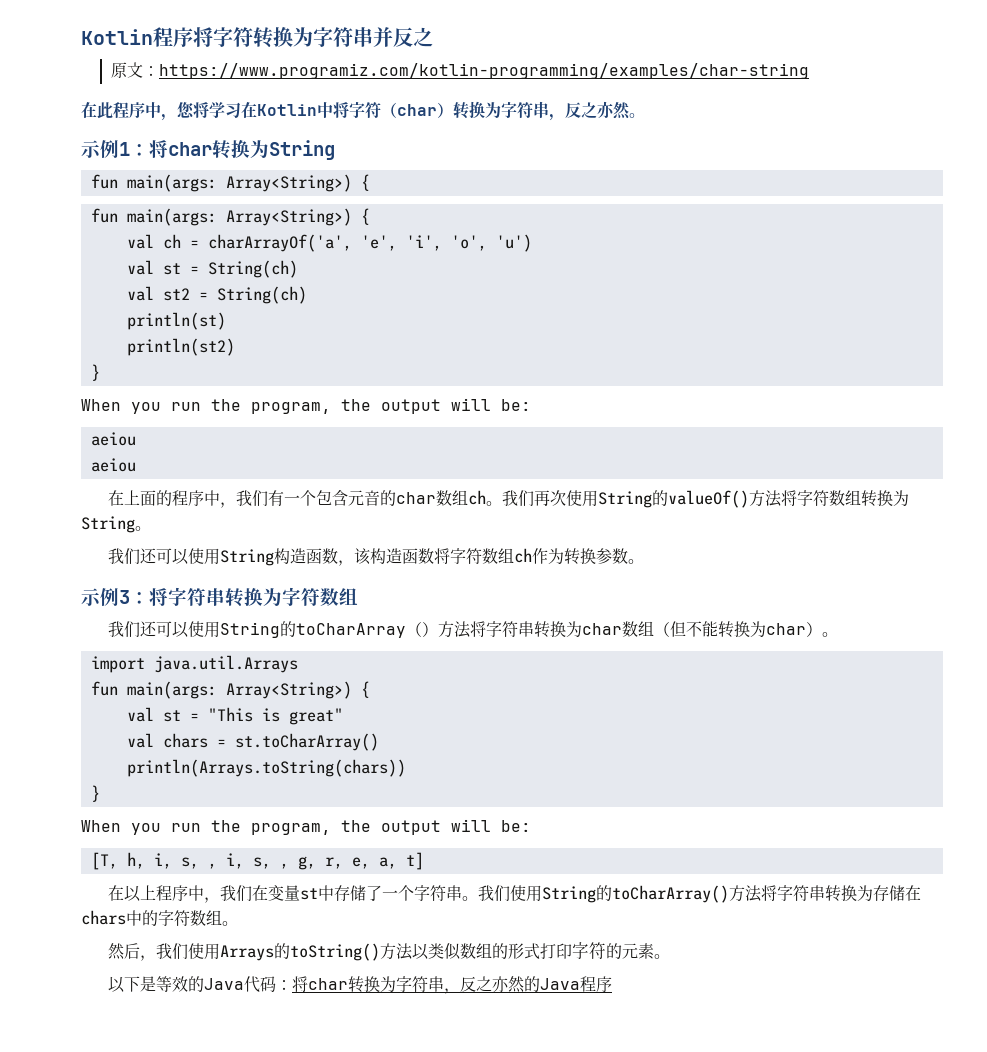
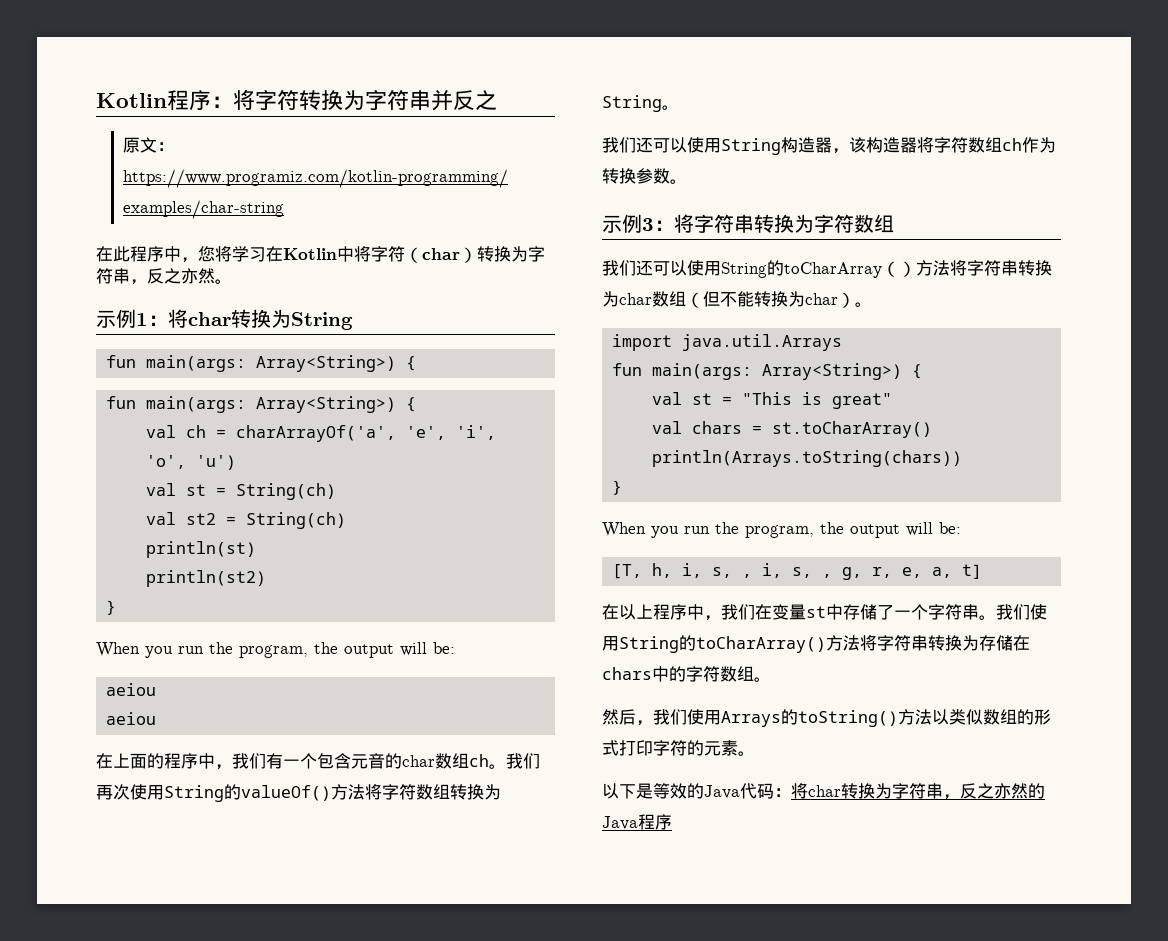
(193, 37) none -> [211,96,233,108] ：
[306,548,339,564] 函数 -> [815,137,832,153] 器
[402,548,435,564] 函数 -> [900,137,917,153] 器

